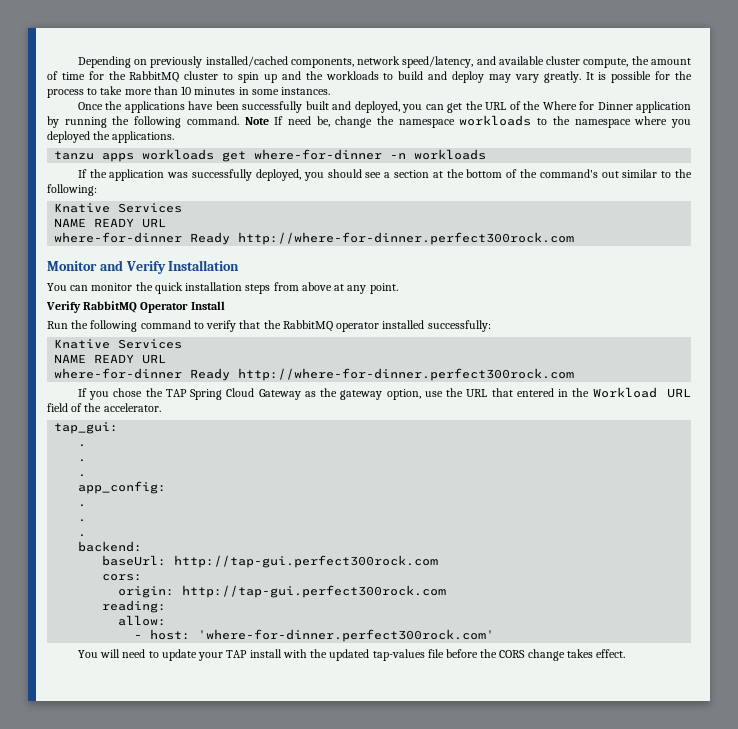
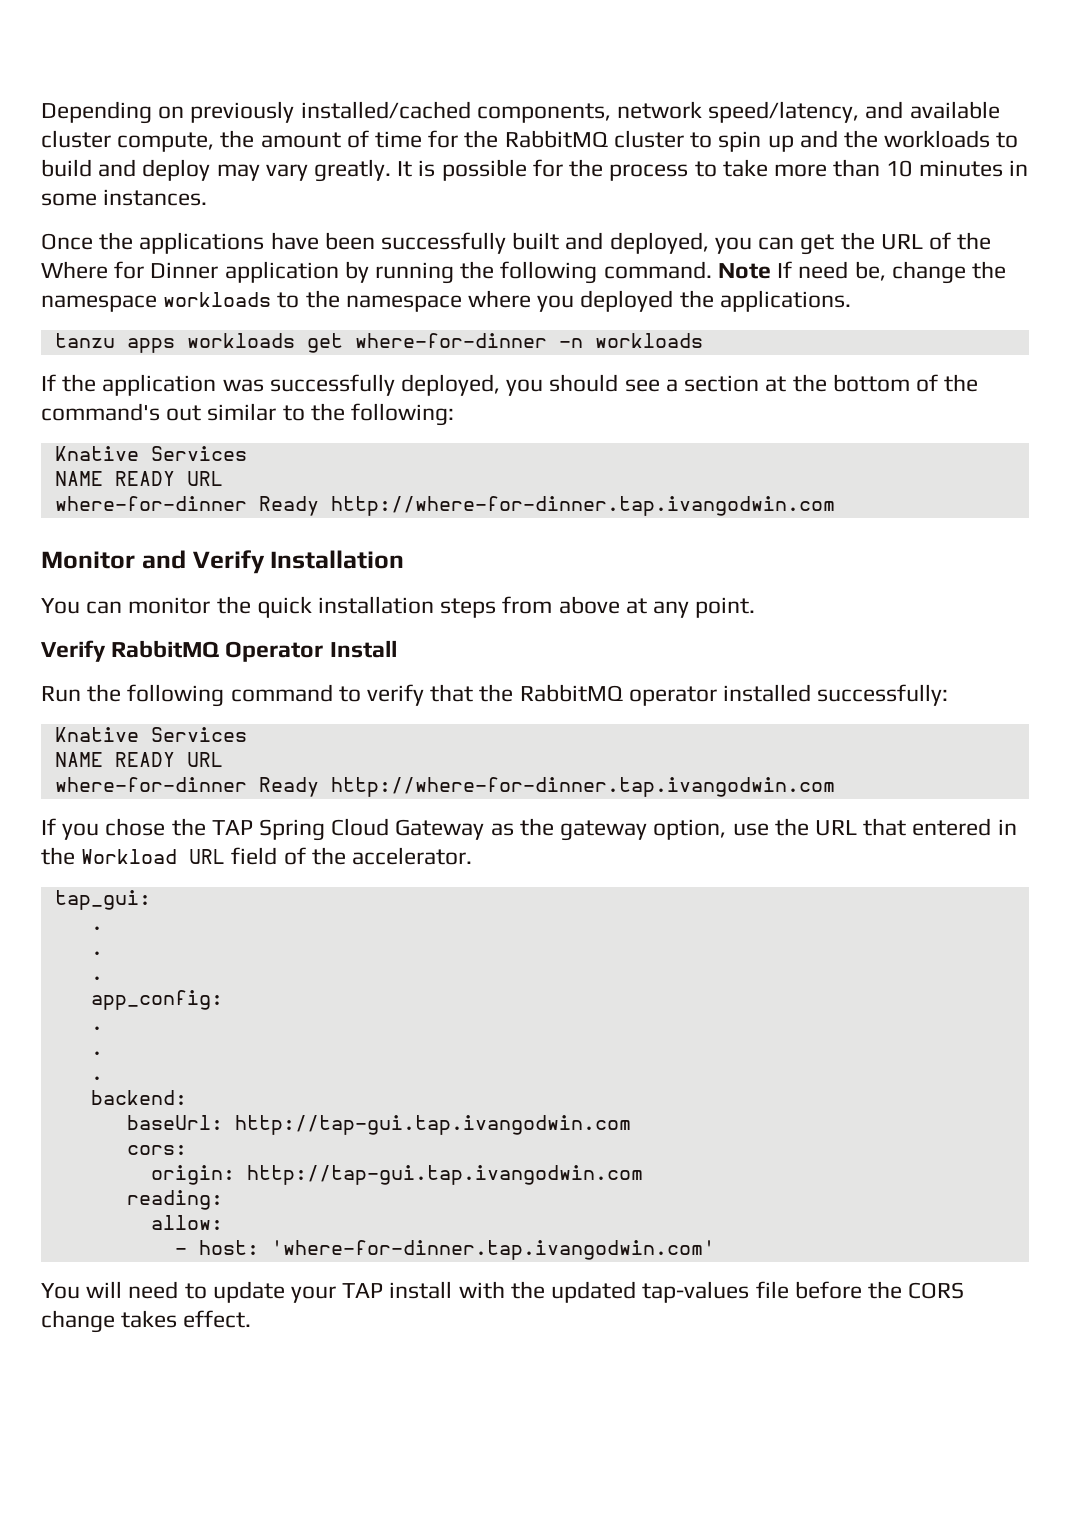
[238,232,575,245] http://where-for-dinner.perfect300rock.com -> [330,496,835,516] http://where-for-dinner.tap.ivangodwin.com
[238,368,575,381] http://where-for-dinner.perfect300rock.com -> [330,777,835,797] http://where-for-dinner.tap.ivangodwin.com
[174,555,439,568] http://tap-gui.perfect300rock.com -> [234,1115,631,1135] http://tap-gui.tap.ivangodwin.com
[182,585,447,598] http://tap-gui.perfect300rock.com -> [246,1165,643,1185] http://tap-gui.tap.ivangodwin.com
[198,629,495,642] 'where-for-dinner.perfect300rock.com' -> [270,1240,715,1260] 'where-for-dinner.tap.ivangodwin.com'

